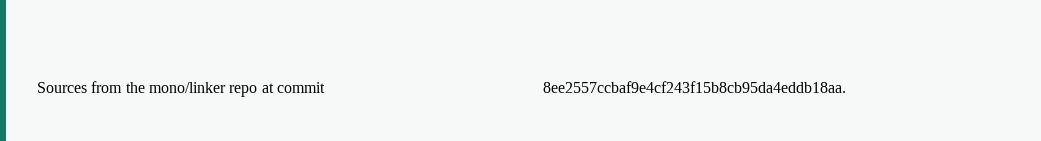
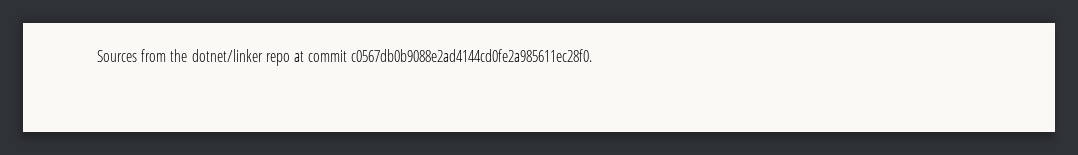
[148,82,226,93] mono/linker -> [191,49,263,62] dotnet/linker
[543,81,846,93] 8ee2557ccbaf9e4cf243f15b8cb95da4eddb18aa. -> [351,49,593,62] c0567db0b9088e2ad4144cd0fe2a985611ec28f0.

